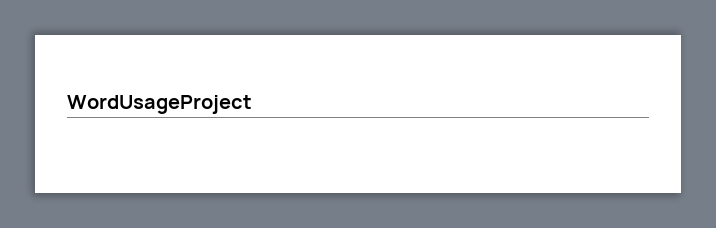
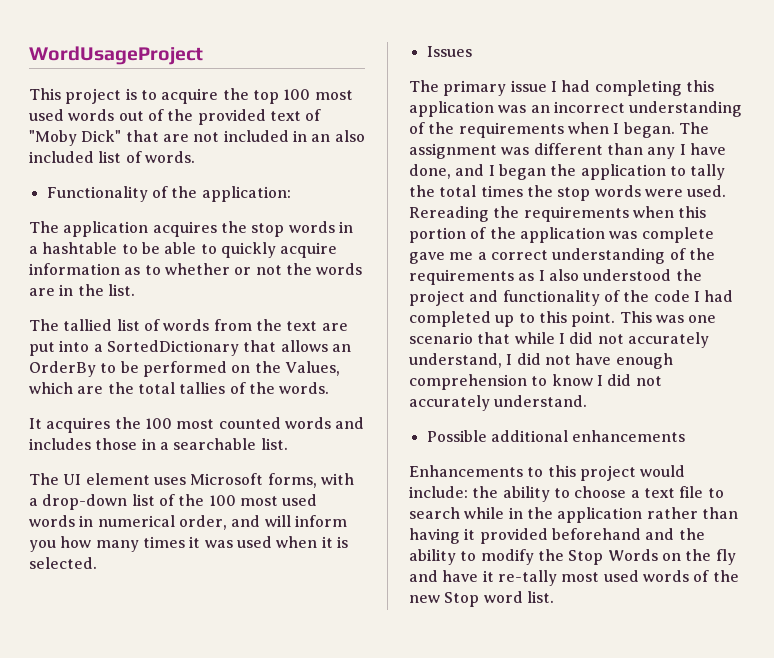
(252, 104) none -> [29,88,353,104] [29,109,322,125] [29,130,365,146] [29,151,195,163] [46,186,291,202] [29,221,353,237] [29,242,338,258] [29,263,363,275] [29,284,135,296] [29,319,348,331] [29,340,351,356] [29,361,340,377] [29,382,330,394] [29,417,365,433] [29,438,288,450] [29,473,354,488] [29,494,318,510] [29,515,347,530] [29,536,348,552] [29,557,97,569] [426,46,472,57] [409,80,714,96] [409,101,743,117] [409,122,709,138] [409,143,726,159] [409,164,726,180] [409,185,727,201] [409,206,707,222] [409,227,714,243] [409,248,715,264] [409,269,702,285] [409,290,734,306] [409,311,717,327] [409,332,709,348] [409,353,673,369] [409,374,662,390] [409,395,588,411] [426,430,686,442] [409,465,686,481] [409,486,724,502] [409,507,738,523] [409,528,705,544] [409,549,736,565] [409,570,739,586] [409,591,554,607] // This project is to acquire the top 100 most used words out of the provided text of "Moby Dick" that are not included in an also included list of words. // Functionality of the application: // The application acquires the stop words in a hashtable to be able to quickly acquire information as to whether or not the words are in the list. // The tallied list of words from the text are put into a SortedDictionary that allows an OrderBy to be performed on the Values, which are the total tallies of the words. // It acquires the 100 most counted words and includes those in a searchable list. // The UI element uses Microsoft forms, with a drop-down list of the 100 most used words in numerical order, and will inform you how many times it was used when it is selected. // Issues // The primary issue I had completing this application was an incorrect understanding of the requirements when I began. The assignment was different than any I have done, and I began the application to tally the total times the stop words were used. Rereading the requirements when this portion of the application was complete gave me a correct understanding of the requirements as I also understood the project and functionality of the code I had completed up to this point. This was one scenario that while I did not accurately understand, I did not have enough comprehension to know I did not accurately understand. // Possible additional enhancements // Enhancements to this project would include: the ability to choose a text file to search while in the application rather than having it provided beforehand and the ability to modify the Stop Words on the fly and have it re-tally most used words of the new Stop word list.

